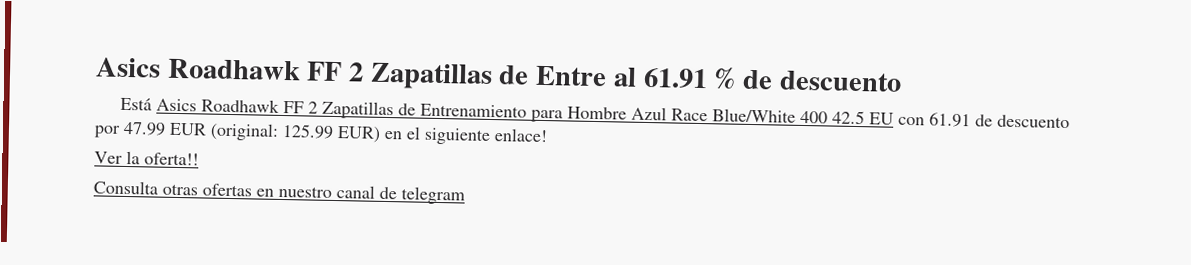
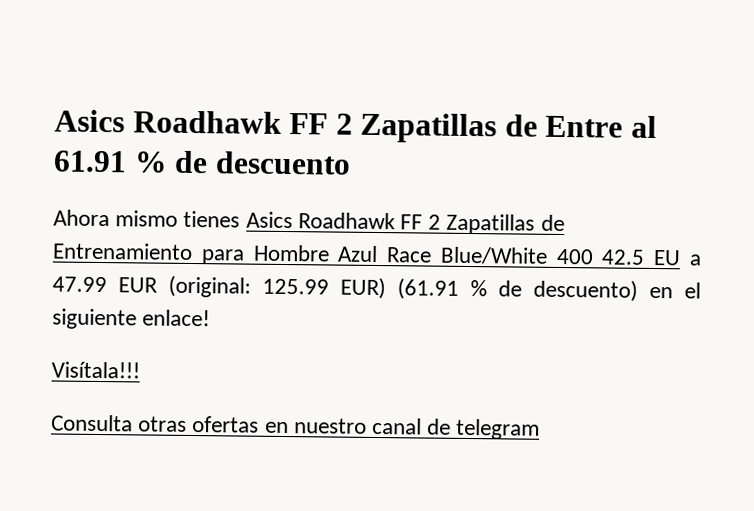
[120,97,153,111] Está -> [53,209,241,228] Ahora mismo tienes
[898,112,1071,129] [94,125,121,138] con 61.91 de descuento por -> [689,254,703,266] a
(381, 134) none -> [397,278,638,302] (61.91 % de descuento)
[94,151,199,166] Ver la oferta!! -> [51,361,140,379] Visítala!!!

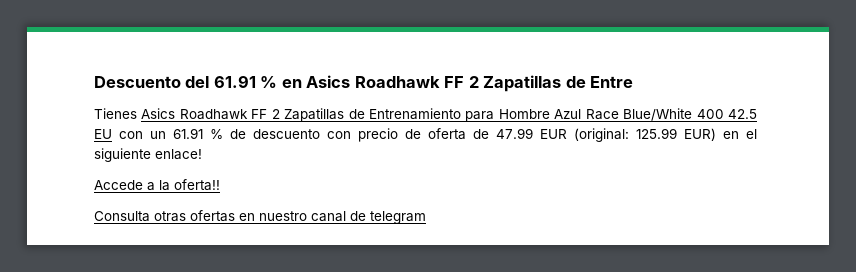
(54, 121) none -> [94,75,302,88] Descuento del 61.91 % en
[630,115,657,139] [53,150,351,175] [53,209,241,228] al 61.91 % de descuento // Ahora mismo tienes -> [94,108,137,119] // Tienes
[689,254,703,266] a -> [119,128,489,142] con un 61.91 % de descuento con precio de oferta de
[397,278,638,302] (61.91 % de descuento) -> (716, 134) none
[51,361,140,379] Visítala!!! -> [94,179,220,191] Accede a la oferta!!

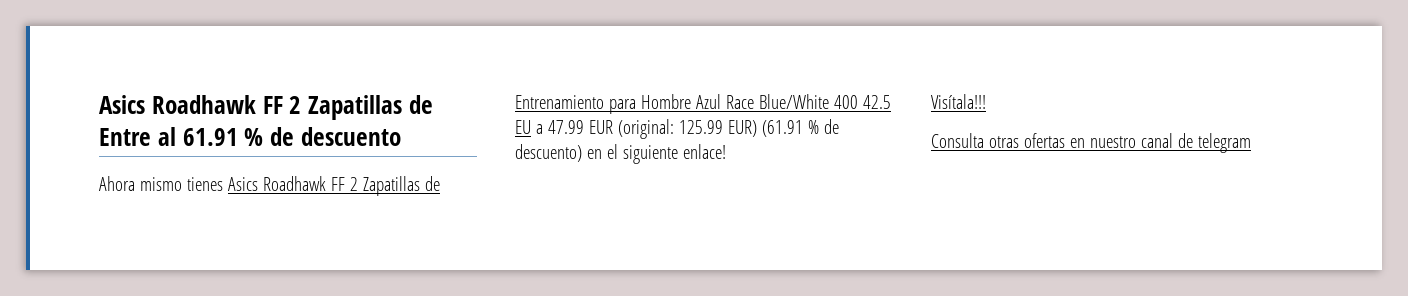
[94,75,302,88] Descuento del 61.91 % en -> (99, 104) none
[94,108,137,119] // Tienes -> [157,127,401,146] [99,176,223,191] al 61.91 % de descuento // Ahora mismo tienes
[119,128,489,142] con un 61.91 % de descuento con precio de oferta de -> [535,124,543,134] a
(716, 134) none -> [761,119,839,137] [515,144,582,162] (61.91 % de descuento)
[94,179,220,191] Accede a la oferta!! -> [931,94,986,109] Visítala!!!

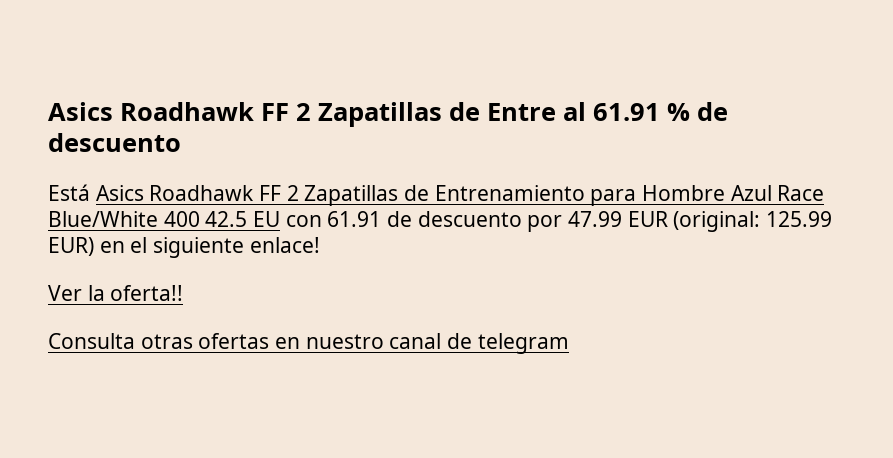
[99,176,223,191] Ahora mismo tienes -> [48,184,90,201] Está
[535,124,543,134] a -> [285,211,563,232] con 61.91 de descuento por
[761,119,839,137] [515,144,582,162] (61.91 % de descuento) -> (94, 246) none
[931,94,986,109] Visítala!!! -> [48,285,184,301] Ver la oferta!!

